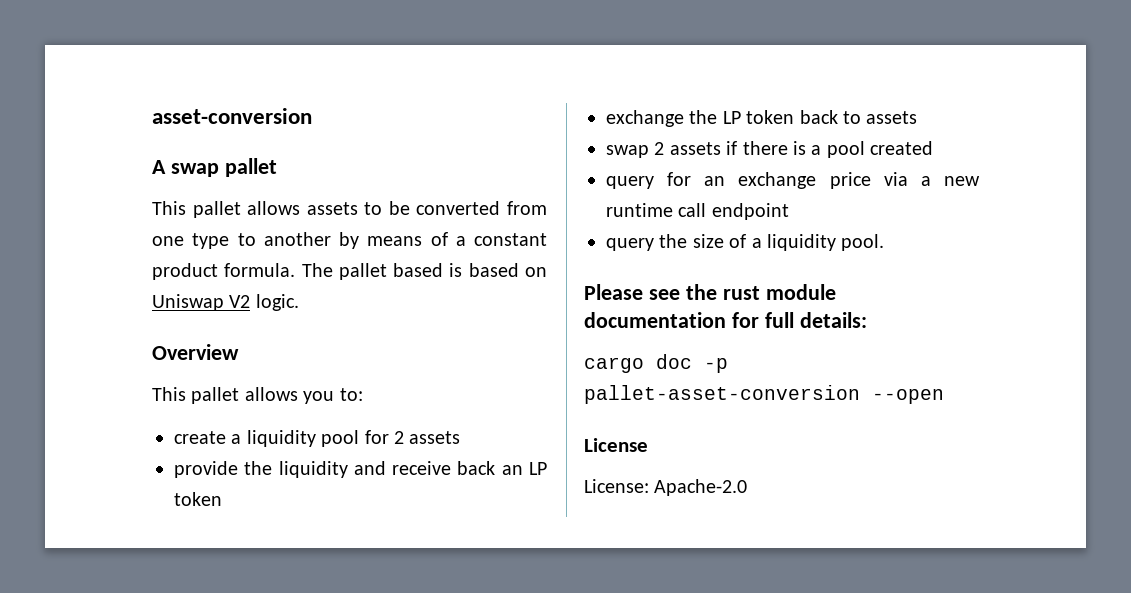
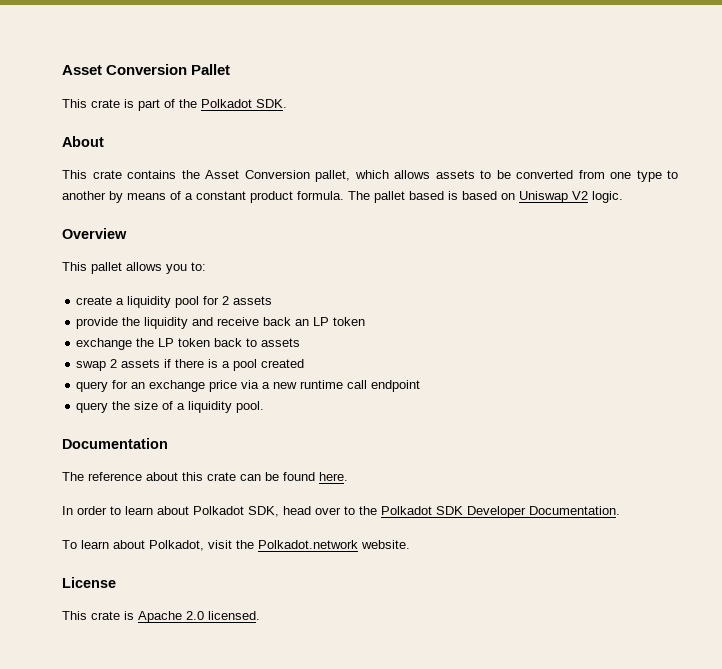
[152,108,312,124] [152,158,277,177] [152,201,241,218] asset-conversion // A swap pallet // This pallet -> [62,64,231,75] [62,99,287,111] [62,136,104,147] [62,170,389,182] Asset Conversion Pallet // This crate is part of the Polkadot SDK. // About // This crate contains the Asset Conversion pallet, which
[584,284,836,300] [584,312,867,328] [584,354,728,373] [584,385,944,404] [584,438,648,452] [584,479,748,496] Please see the rust module documentation for full details: // cargo doc -p pallet-asset-conversion --open // License // License: Apache-2.0 -> [62,438,168,449] [62,472,348,481] [62,506,620,518] [62,540,410,551] [62,577,116,588] [62,611,260,623] Documentation // The reference about this crate can be found here. // In order to learn about Polkadot SDK, head over to the Polkadot SDK Developer Documentation. // To learn about Polkadot, visit the Polkadot.network website. // License // This crate is Apache 2.0 licensed.

